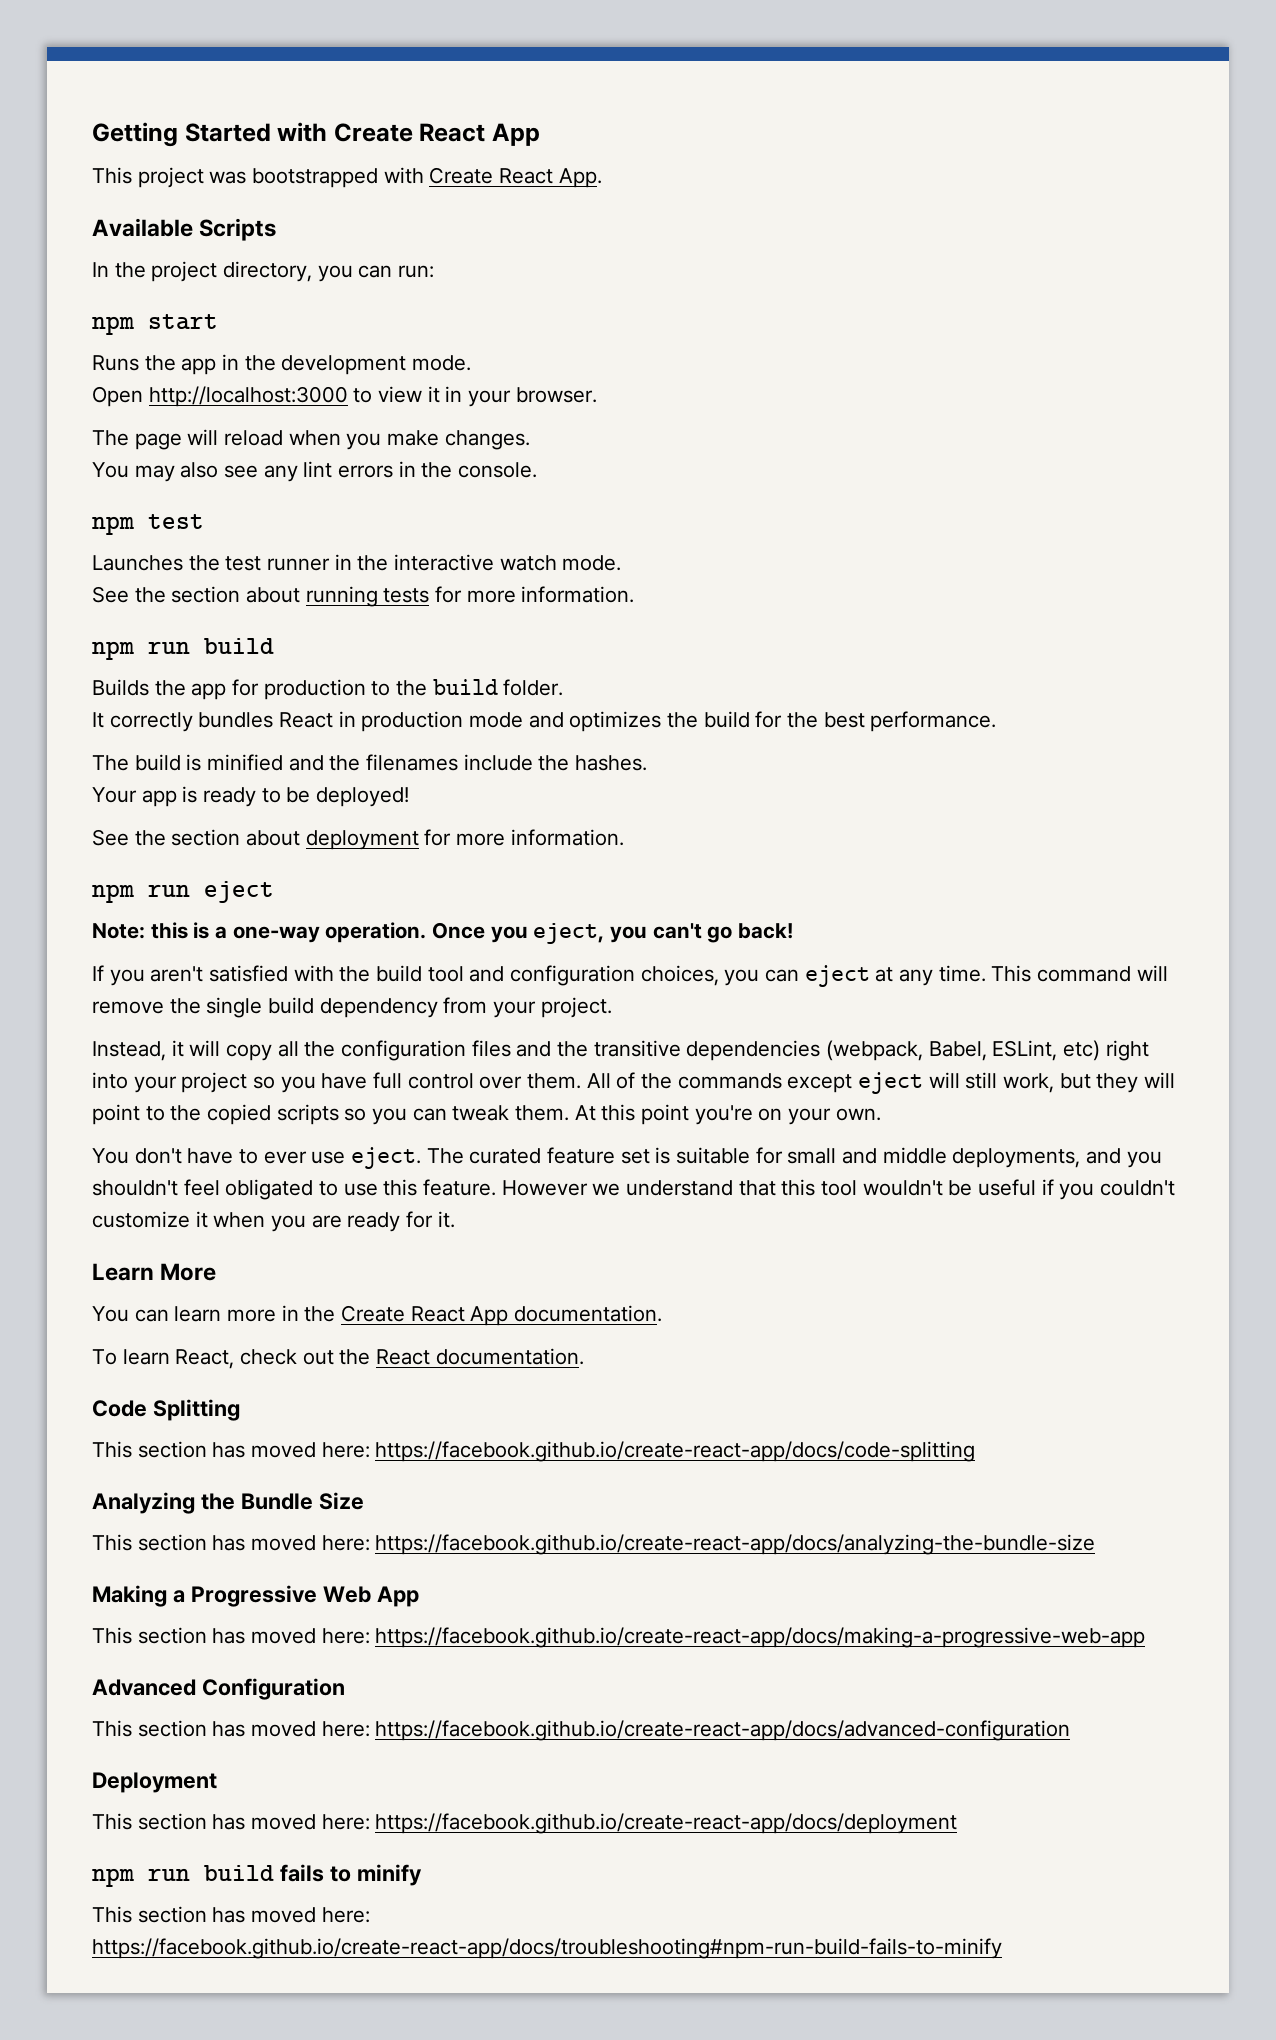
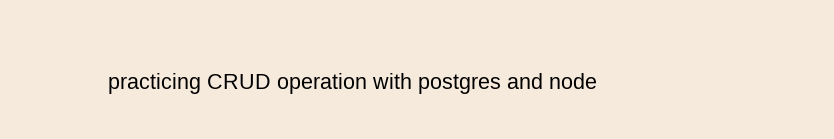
[92,122,541,147] [92,167,602,188] [92,218,277,241] [92,261,435,282] [92,314,218,335] [92,354,472,375] [92,386,597,407] [92,429,530,450] [92,461,538,482] [92,514,204,535] [92,554,622,571] [92,586,635,607] [92,638,274,660] [92,679,564,700] [92,711,997,732] [92,754,648,771] [92,786,410,807] [92,829,624,850] [92,881,274,903] [92,922,794,944] [92,965,1168,987] [92,997,612,1018] [92,1040,1149,1061] [92,1072,1176,1094] [92,1104,881,1125] [92,1147,1162,1169] [92,1179,1176,1200] [92,1211,455,1232] [92,1263,217,1281] [92,1305,663,1326] [92,1348,584,1369] [92,1399,240,1421] [92,1441,976,1462] [92,1492,364,1514] [92,1534,1096,1555] [92,1585,419,1607] [92,1627,1146,1648] [92,1678,345,1700] [92,1720,1071,1741] [92,1772,217,1793] [92,1813,958,1834] [92,1864,422,1887] [92,1906,370,1923] [92,1938,1002,1959] Getting Started with Create React App // This project was bootstrapped with Create React App. // Available Scripts // In the project directory, you can run: // npm start // Runs the app in the development mode. // Open http://localhost:3000 to view it in your browser. // The page will reload when you make changes. // You may also see any lint errors in the console. // npm test // Launches the test runner in the interactive watch mode. // See the section about running tests for more information. // npm run build // Builds the app for production to the build folder. // It correctly bundles React in production mode and optimizes the build for the best performance. // The build is minified and the filenames include the hashes. // Your app is ready to be deployed! // See the section about deployment for more information. // npm run eject // Note: this is a one-way operation. Once you eject, you can't go back! // If you aren't satisfied with the build tool and configuration choices, you can eject at any time. This command will remove the single build dependency from your project. // Instead, it will copy all the configuration files and the transitive dependencies (webpack, Babel, ESLint, etc) right into your project so you have full control over them. All of the commands except eject will still work, but they will point to the copied scripts so you can tweak them. At this point you're on your own. // You don't have to ever use eject. The curated feature set is suitable for small and middle deployments, and you shouldn't feel obligated to use this feature. However we understand that this tool wouldn't be useful if you couldn't customize it when you are ready for it. // Learn More // You can learn more in the Create React App documentation. // To learn React, check out the React documentation. // Code Splitting // This section has moved here: https://facebook.github.io/create-react-app/docs/code-splitting // Analyzing the Bundle Size // This section has moved here: https://facebook.github.io/create-react-app/docs/analyzing-the-bundle-size // Making a Progressive Web App // This section has moved here: https://facebook.github.io/create-react-app/docs/making-a-progressive-web-app // Advanced Configuration // This section has moved here: https://facebook.github.io/create-react-app/docs/advanced-configuration // Deployment // This section has moved here: https://facebook.github.io/create-react-app/docs/deployment // npm run build fails to minify // This section has moved here: https://facebook.github.io/create-react-app/docs/troubleshooting#npm-run-build-fails-to-minify -> [108,73,597,94] practicing CRUD operation with postgres and node

